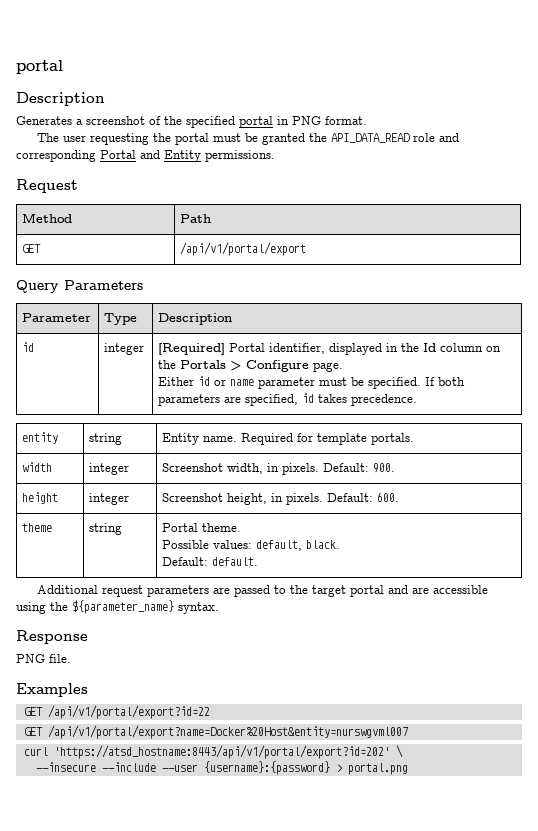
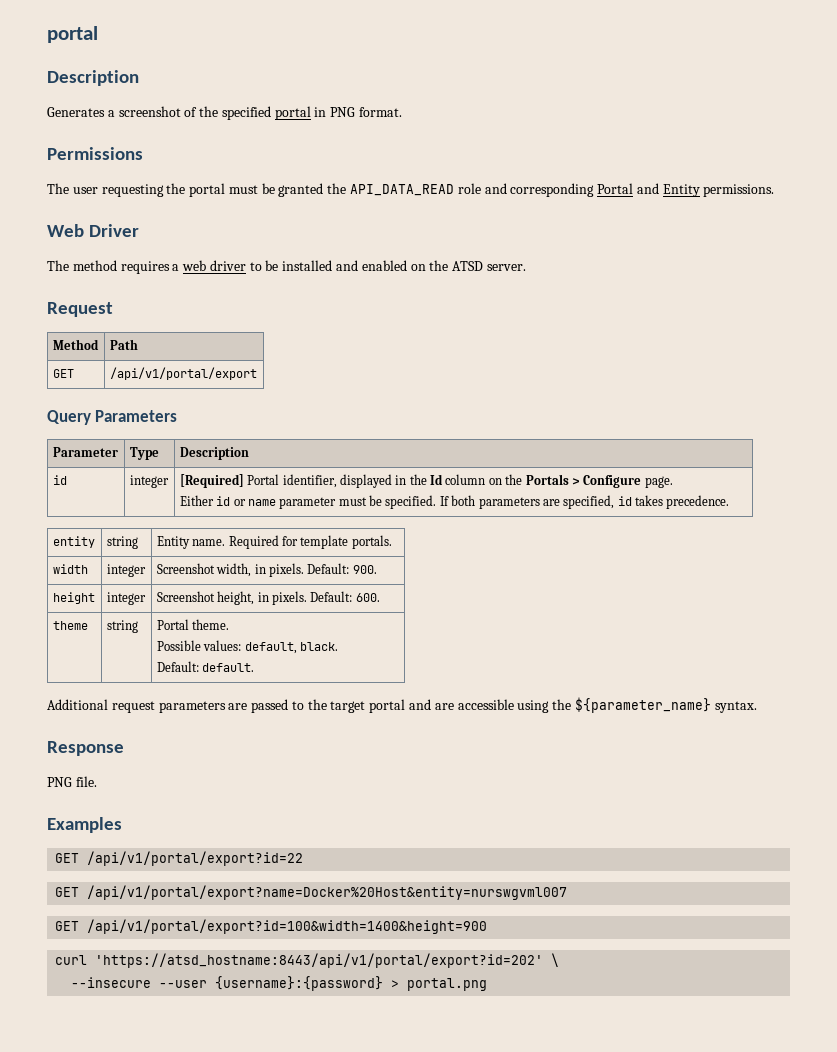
(367, 120) none -> [47,147,143,160] // Permissions
(275, 156) none -> [47,224,139,237] [47,260,526,274] // Web Driver // The method requires a web driver to be installed and enabled on the ATSD server.
(408, 732) none -> [55,919,488,934] // GET /api/v1/portal/export?id=100&width=1400&height=900
[101,762,156,772] --include -> (152, 982) none

